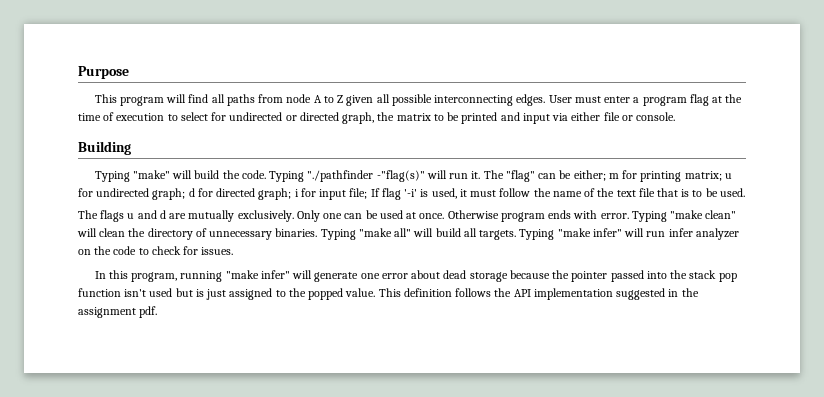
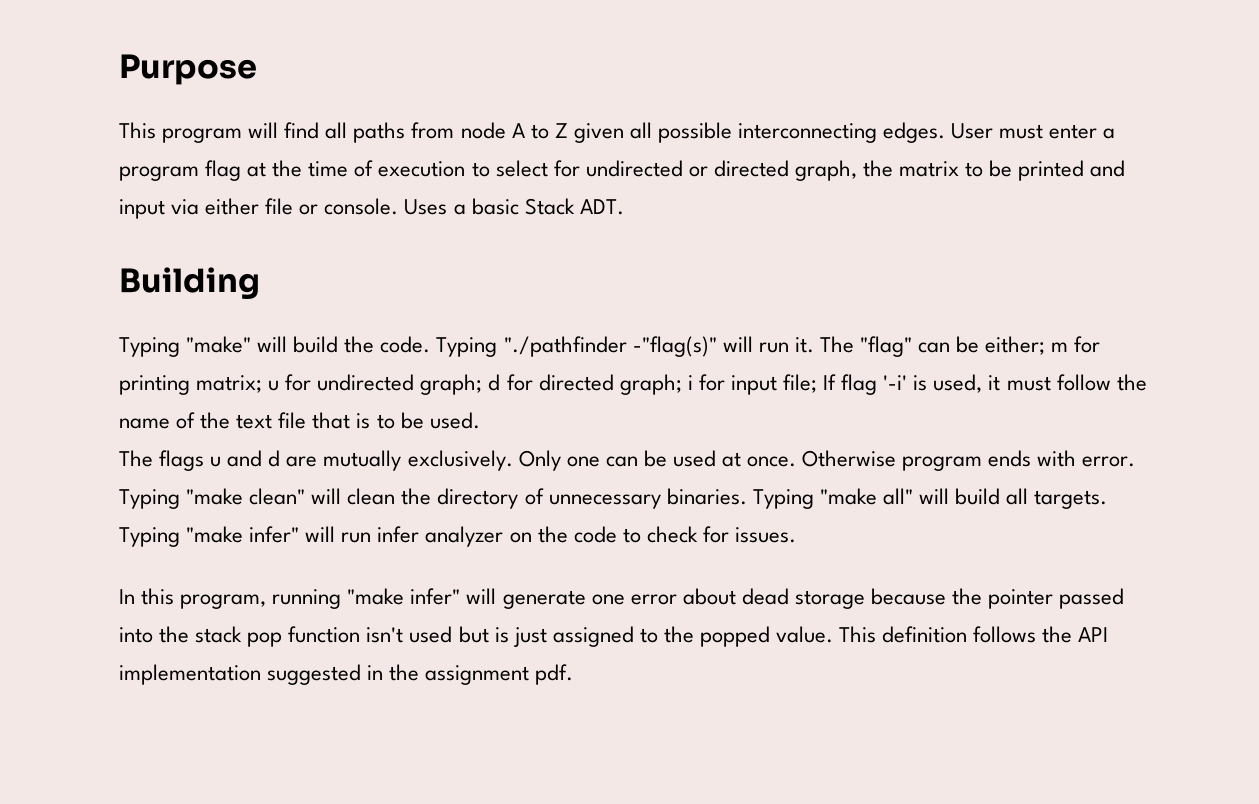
(676, 116) none -> [404,198,624,215] Uses a basic Stack ADT.

